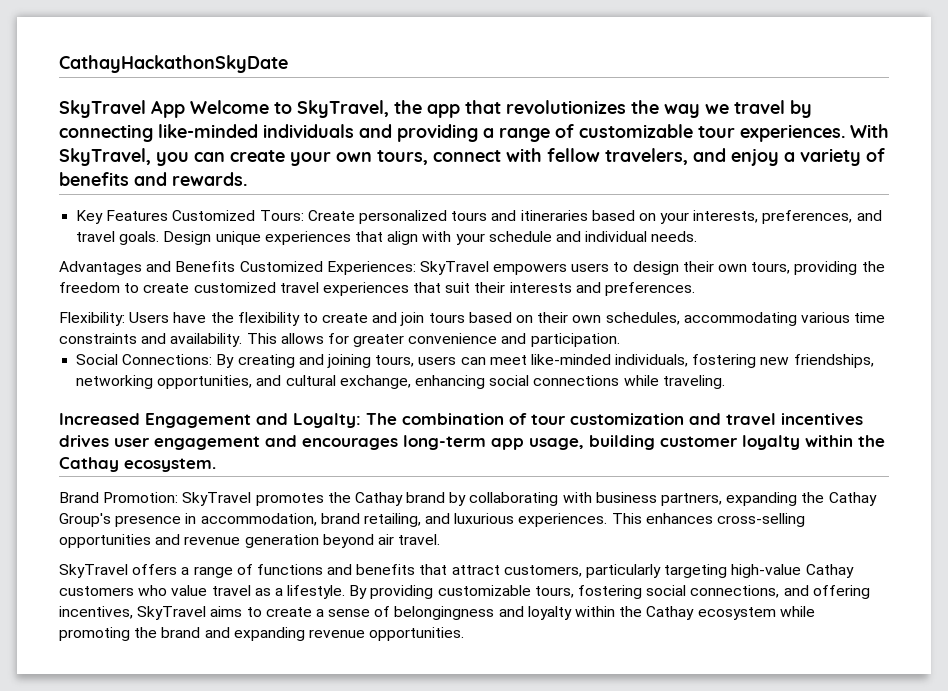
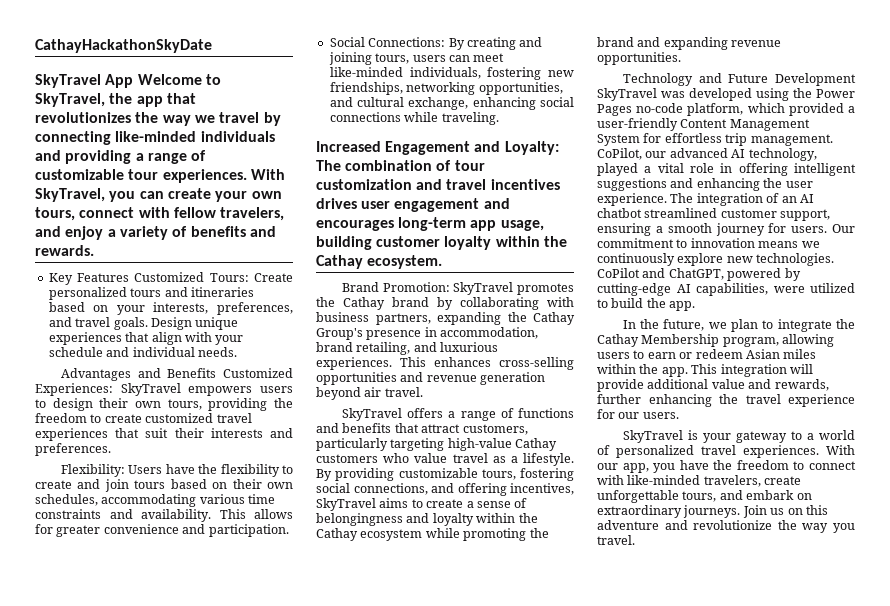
(465, 634) none -> [622,73,856,86] [597,88,855,101] [597,103,855,116] [597,118,810,131] [597,133,833,146] [597,148,817,161] [597,163,856,176] [597,178,813,191] [597,193,814,206] [597,208,831,221] [597,223,855,236] [597,238,820,248] [597,253,835,266] [597,268,801,281] [597,283,855,296] [597,298,696,311] [622,319,855,332] [597,334,835,347] [597,349,817,359] [597,364,813,377] [597,379,829,392] [597,394,855,407] [597,409,679,419] [622,430,855,443] [597,445,855,458] [597,460,856,473] [597,475,802,487] [597,490,812,503] [597,505,828,518] [597,520,855,533] [597,535,635,545] // Technology and Future Development SkyTravel was developed using the Power Pages no-code platform, which provided a user-friendly Content Management System for effortless trip management. CoPilot, our advanced AI technology, played a vital role in offering intelligent suggestions and enhancing the user experience. The integration of an AI chatbot streamlined customer support, ensuring a smooth journey for users. Our commitment to innovation means we continuously explore new technologies. CoPilot and ChatGPT, powered by cutting-edge AI capabilities, were utilized to build the app. // In the future, we plan to integrate the Cathay Membership program, allowing users to earn or redeem Asian miles within the app. This integration will provide additional value and rewards, further enhancing the travel experience for our users. // SkyTravel is your gateway to a world of personalized travel experiences. With our app, you have the freedom to connect with like-minded travelers, create unforgettable tours, and embark on extraordinary journeys. Join us on this adventure and revolutionize the way you travel.

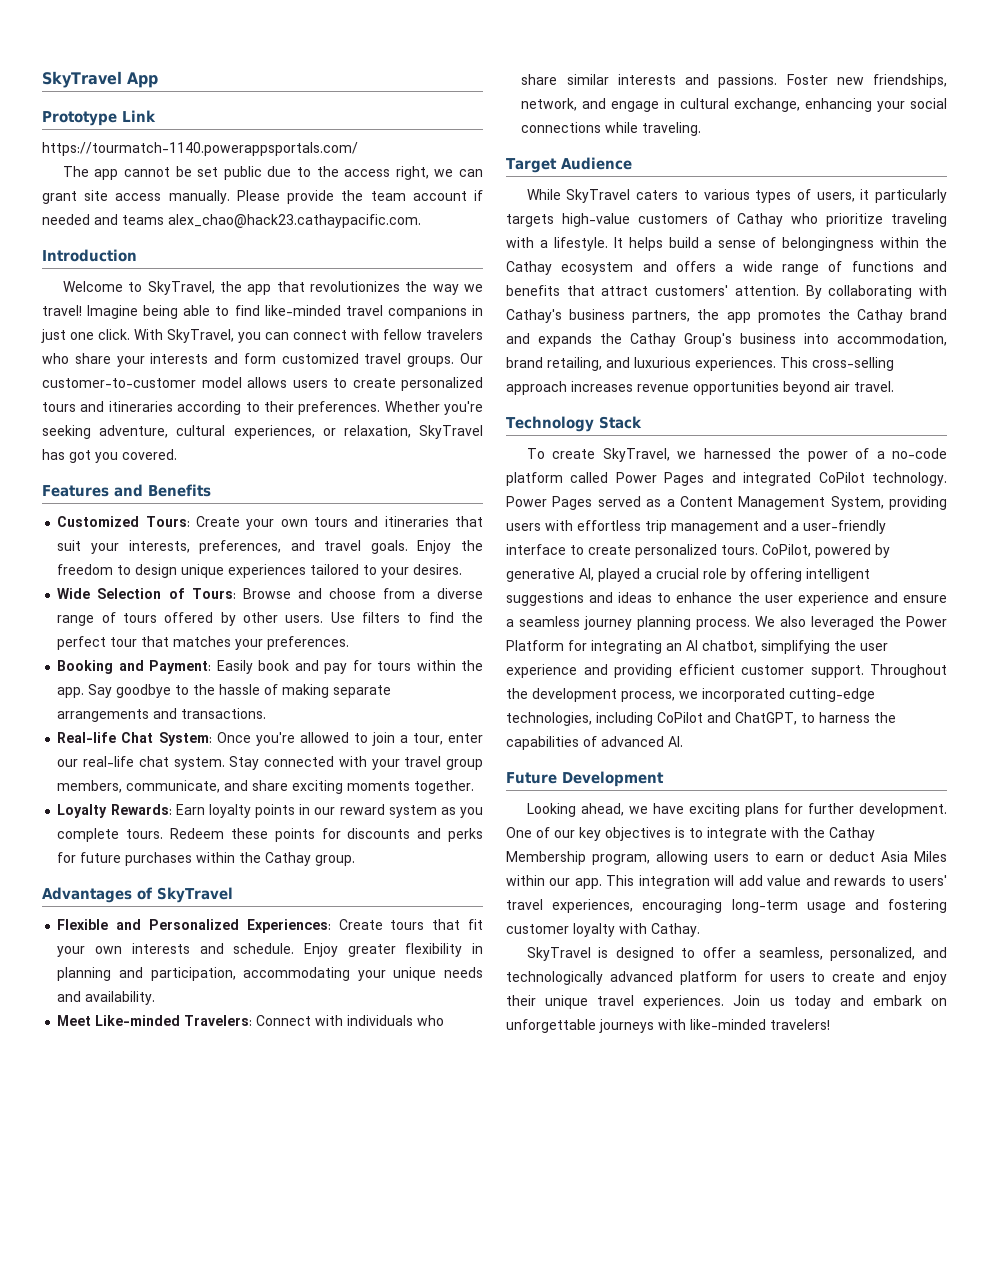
[35,39,212,53] CathayHackathonSkyDate // -> (42, 79) none
(134, 81) none -> [42,110,156,126] [42,142,358,156] [62,166,484,180] [42,190,484,204] [42,214,421,228] [42,249,137,262] // Prototype Link // https://tourmatch-1140.powerappsportals.com/ // The app cannot be set public due to the access right, we can grant site access manually. Please provide the team account if needed and teams alex_chao@hack23.cathaypacific.com. // Introduction //
[219,112,281,126] [35,131,275,145] [35,150,207,164] [35,169,285,183] [35,188,282,202] [35,207,285,221] [35,226,276,240] [35,245,94,256] [48,272,293,285] [48,287,254,300] [48,302,109,312] travel by connecting like-minded individuals and providing a range of customizable tour experiences. With SkyTravel, you can create your own tours, connect with fellow travelers, and enjoy a variety of benefits and rewards. // Key Features Customized Tours: Create personalized tours and itineraries based on -> [42,305,483,319] [41,329,483,343] [42,353,483,367] [42,377,483,391] [42,401,483,415] [42,425,484,439] [42,449,177,463] [42,484,211,497] [57,516,483,530] [57,540,82,551] travel! Imagine being able to find like-minded travel companions in just one click. With SkyTravel, you can connect with fellow travelers who share your interests and form customized travel groups. Our customer-to-customer model allows users to create personalized tours and itineraries according to their preferences. Whether you're seeking adventure, cultural experiences, or relaxation, SkyTravel has got you covered. // Features and Benefits // Customized Tours: Create your own tours and itineraries that suit
[150,317,239,330] [48,332,244,345] [48,347,237,357] [60,368,293,381] [35,383,293,396] [35,398,293,411] [35,413,252,423] [35,428,293,441] [35,443,111,456] [60,464,293,477] [35,479,293,492] [35,494,276,507] [35,509,293,522] [35,524,289,537] [329,37,543,50] [328,52,505,65] [329,67,574,80] [329,82,563,95] [329,97,353,107] Design unique experiences that align with your schedule and individual needs. // Advantages and Benefits Customized Experiences: SkyTravel empowers users to design their own tours, providing the freedom to create customized travel experiences that suit their interests and preferences. // Flexibility: Users have the flexibility to create and join tours based on their own schedules, accommodating various time constraints and availability. This allows for greater convenience and participation. // Social Connections: By creating and joining tours, users can meet like-minded individuals, fostering new friendships, networking opportunities, and -> [417,540,483,554] [57,564,463,578] [57,588,483,599] [57,612,483,626] [57,636,350,650] [57,660,483,674] [57,684,392,698] [57,708,267,722] [57,732,484,746] [57,756,484,770] [57,780,475,794] [57,804,484,818] [57,828,483,842] [57,852,356,866] [42,887,233,903] [57,919,484,933] [57,943,483,957] [57,967,484,981] [57,991,156,1005] [57,1015,445,1026] [521,74,947,88] [521,98,676,112] Enjoy the freedom to design unique experiences tailored to your desires. // Wide Selection of Tours: Browse and choose from a diverse range of tours offered by other users. Use filters to find the perfect tour that matches your preferences. // Booking and Payment: Easily book and pay for tours within the app. Say goodbye to the hassle of making separate arrangements and transactions. // Real-life Chat System: Once you're allowed to join a tour, enter our real-life chat system. Stay connected with your travel group members, communicate, and share exciting moments together. // Loyalty Rewards: Earn loyalty points in our reward system as you complete tours. Redeem these points for discounts and perks for future purchases within the Cathay group. // Advantages of SkyTravel // Flexible and Personalized Experiences: Create tours that fit your own interests and schedule. Enjoy greater flexibility in planning and participation, accommodating your unique needs and availability. // Meet Like-minded Travelers: Connect with individuals who share similar interests and passions. Foster new friendships, network, and engage in
(536, 103) none -> [877,101,906,112] your
[316,141,559,155] [316,160,485,171] [316,179,560,190] [316,198,510,212] [316,217,544,231] [316,236,567,250] [316,255,443,269] [341,282,574,295] [316,297,574,310] [316,312,501,325] Increased Engagement and Loyalty: The combination of tour customization and travel incentives drives user engagement and encourages long-term app usage, building customer loyalty within the Cathay ecosystem. // Brand Promotion: SkyTravel promotes the Cathay brand by collaborating with business partners, expanding -> [506,157,632,173] [526,189,948,203] [506,213,947,227] [506,237,947,251] [506,261,947,275] [506,285,947,299] [506,309,947,323] [506,333,592,347] Target Audience // While SkyTravel caters to various types of users, it particularly targets high-value customers of Cathay who prioritize traveling with a lifestyle. It helps build a sense of belongingness within the Cathay ecosystem and offers a wide range of functions and benefits that attract customers' attention. By collaborating with Cathay's business partners, the app promotes the Cathay brand and expands
[366,327,437,340] presence in -> [740,333,829,344] business into
[434,357,574,370] [316,372,546,385] [316,387,423,400] [341,408,574,421] [316,423,528,435] [316,438,558,451] [316,453,574,466] [316,468,574,481] [316,483,574,496] [316,498,528,511] [316,513,538,526] [316,528,549,541] [597,37,782,50] [597,52,681,65] [622,73,856,86] [597,88,855,101] [597,103,855,116] [597,118,810,131] [597,133,833,146] [597,148,817,161] [597,163,856,176] [597,178,813,191] [597,193,814,206] [597,208,831,221] [597,223,855,236] [597,238,820,248] [597,253,835,266] [597,268,801,281] [597,283,855,296] [597,298,696,311] [622,319,759,332] enhances cross-selling opportunities and revenue generation beyond air travel. // SkyTravel offers a range of functions and benefits that attract customers, particularly targeting high-value Cathay customers who value travel as a lifestyle. By providing customizable tours, fostering social connections, and offering incentives, SkyTravel aims to create a sense of belongingness and loyalty within the Cathay ecosystem while promoting the brand and expanding revenue opportunities. // Technology and Future Development SkyTravel was developed using the Power Pages no-code platform, which provided a user-friendly Content Management System for effortless trip management. CoPilot, our advanced AI technology, played a vital role in offering intelligent suggestions and enhancing the user experience. The integration of an AI chatbot streamlined customer support, ensuring a smooth journey for users. Our commitment to innovation means we continuously explore new technologies. CoPilot and ChatGPT, powered by cutting-edge AI capabilities, were utilized to build the app. // In the future, we plan -> [812,357,894,371] [506,381,894,395] [506,416,642,432] [526,448,947,462] [506,472,947,486] [506,496,947,510] [506,520,886,534] [506,544,890,558] [506,568,870,582] [506,592,947,606] [506,616,947,630] [506,640,888,654] [506,664,947,678] [506,688,875,702] [506,712,896,726] [506,736,683,750] [506,771,664,787] [526,803,947,817] [506,827,685,841] cross-selling approach increases revenue opportunities beyond air travel. // Technology Stack // To create SkyTravel, we harnessed the power of a no-code platform called Power Pages and integrated CoPilot technology. Power Pages served as a Content Management System, providing users with effortless trip management and a user-friendly interface to create personalized tours. CoPilot, powered by generative AI, played a crucial role by offering intelligent suggestions and ideas to enhance the user experience and ensure a seamless journey planning process. We also leveraged the Power Platform for integrating an AI chatbot, simplifying the user experience and providing efficient customer support. Throughout the development process, we incorporated cutting-edge technologies, including CoPilot and ChatGPT, to harness the capabilities of advanced AI. // Future Development // Looking ahead, we have exciting plans for further development. One of our key objectives is
(832, 325) none -> [771,827,799,838] with
[695,349,817,359] [597,364,813,377] [597,379,829,392] [597,394,855,407] [597,409,679,419] [622,430,855,443] [597,445,855,458] [597,460,856,473] [597,475,802,487] [597,490,812,503] [597,505,828,518] [597,520,855,533] [597,535,635,545] redeem Asian miles within the app. This integration will provide additional value and rewards, further enhancing the travel experience for our users. // SkyTravel is your gateway to a world of personalized travel experiences. With our app, you have the freedom to connect with like-minded travelers, create unforgettable tours, and embark on extraordinary journeys. Join us on this adventure and revolutionize the way you travel. -> [829,851,947,862] [506,875,947,889] [506,899,947,913] [506,923,700,937] [526,947,947,961] [506,971,947,985] [506,995,947,1009] [506,1019,830,1033] deduct Asia Miles within our app. This integration will add value and rewards to users' travel experiences, encouraging long-term usage and fostering customer loyalty with Cathay. // SkyTravel is designed to offer a seamless, personalized, and technologically advanced platform for users to create and enjoy their unique travel experiences. Join us today and embark on unforgettable journeys with like-minded travelers!

